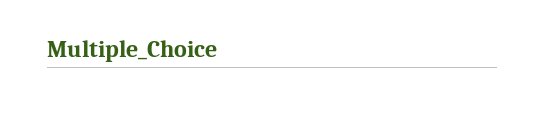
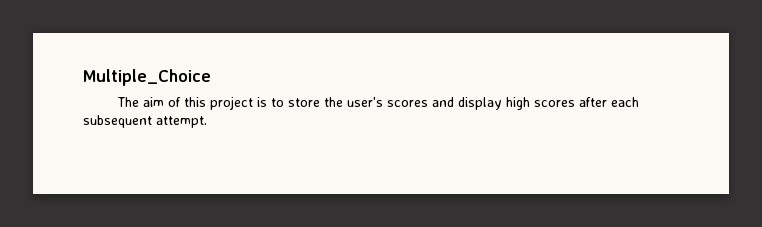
(217, 51) none -> [117,96,640,110] [83,115,207,128] // The aim of this project is to store the user's scores and display high scores after each subsequent attempt.

